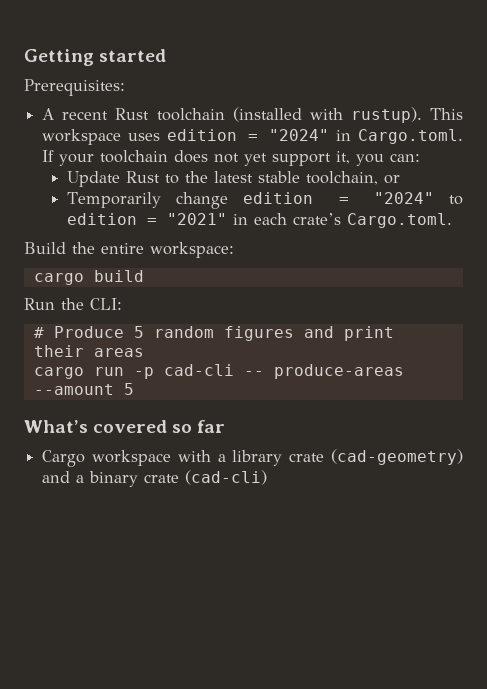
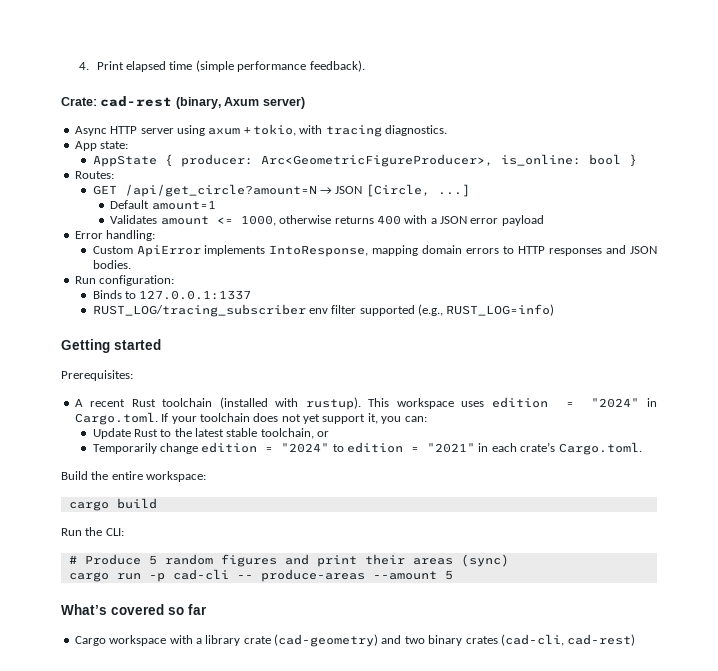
(24, 57) none -> [78,60,365,72] [61,96,305,109] [74,124,448,137] [74,141,129,151] [92,154,637,167] [74,171,114,179] [92,184,470,197] [110,200,216,210] [110,215,544,226] [74,230,156,241] [92,245,658,257] [92,260,131,269] [74,275,175,286] [92,290,252,300] [92,304,555,317] 4. Print elapsed time (simple performance feedback). // Crate: cad-rest (binary, Axum server) // Async HTTP server using axum + tokio, with tracing diagnostics. // App state: // AppState { producer: Arc<GeometricFigureProducer>, is_online: bool } // Routes: // GET /api/get_circle?amount=N → JSON [Circle, ...] // Default amount=1 // Validates amount <= 1000, otherwise returns 400 with a JSON error payload // Error handling: // Custom ApiError implements IntoResponse, mapping domain errors to HTTP responses and JSON bodies. // Run configuration: // Binds to 127.0.0.1:1337 // RUST_LOG/tracing_subscriber env filter supported (e.g., RUST_LOG=info) //
(144, 352) none -> [460,554,509,567] (sync)
[76,470,268,487] a binary crate (cad-cli) -> [404,634,636,646] two binary crates (cad-cli, cad-rest)

